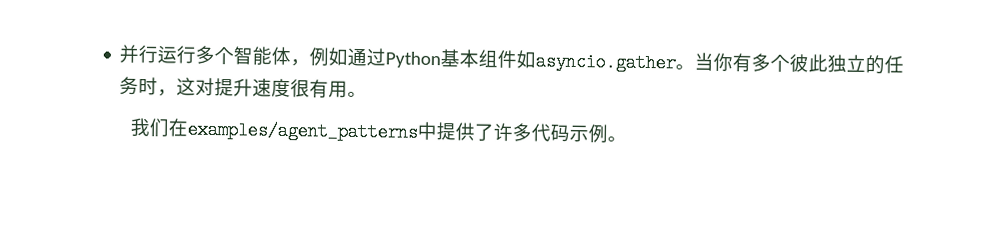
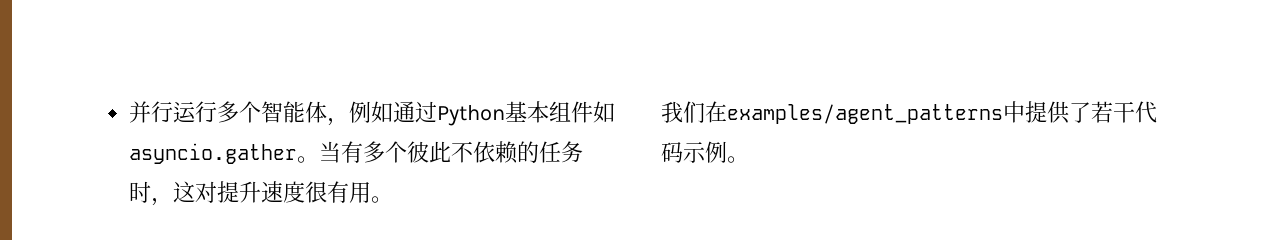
[713,52,734,72] 你 -> (342, 152) none
[827,54,867,73] 独立 -> [451,141,519,164] 不依赖
[492,122,532,142] 许多 -> [1091,101,1135,123] 若干

